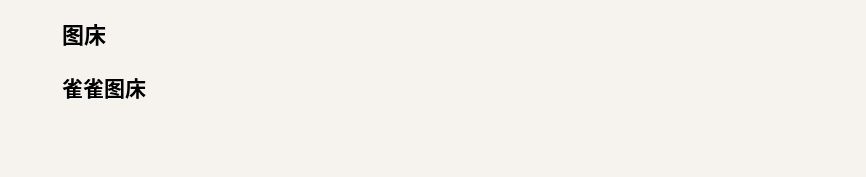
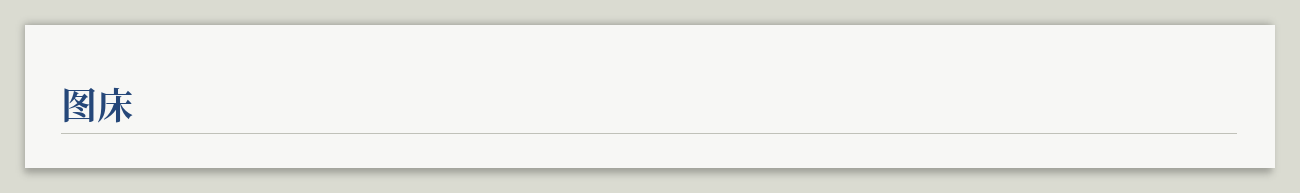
[62,24,106,46] [62,78,146,99] 图床 // 雀雀图床 -> [61,87,133,123] 图床

